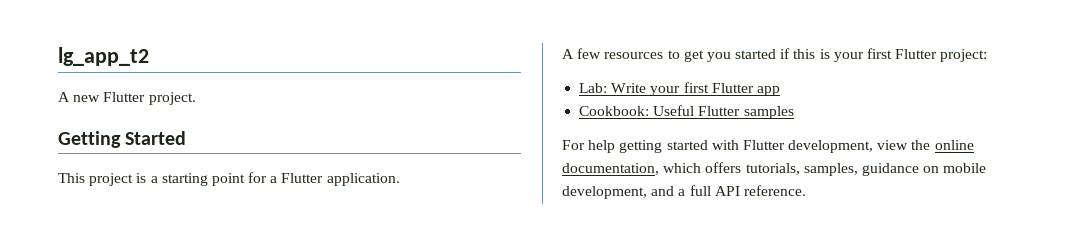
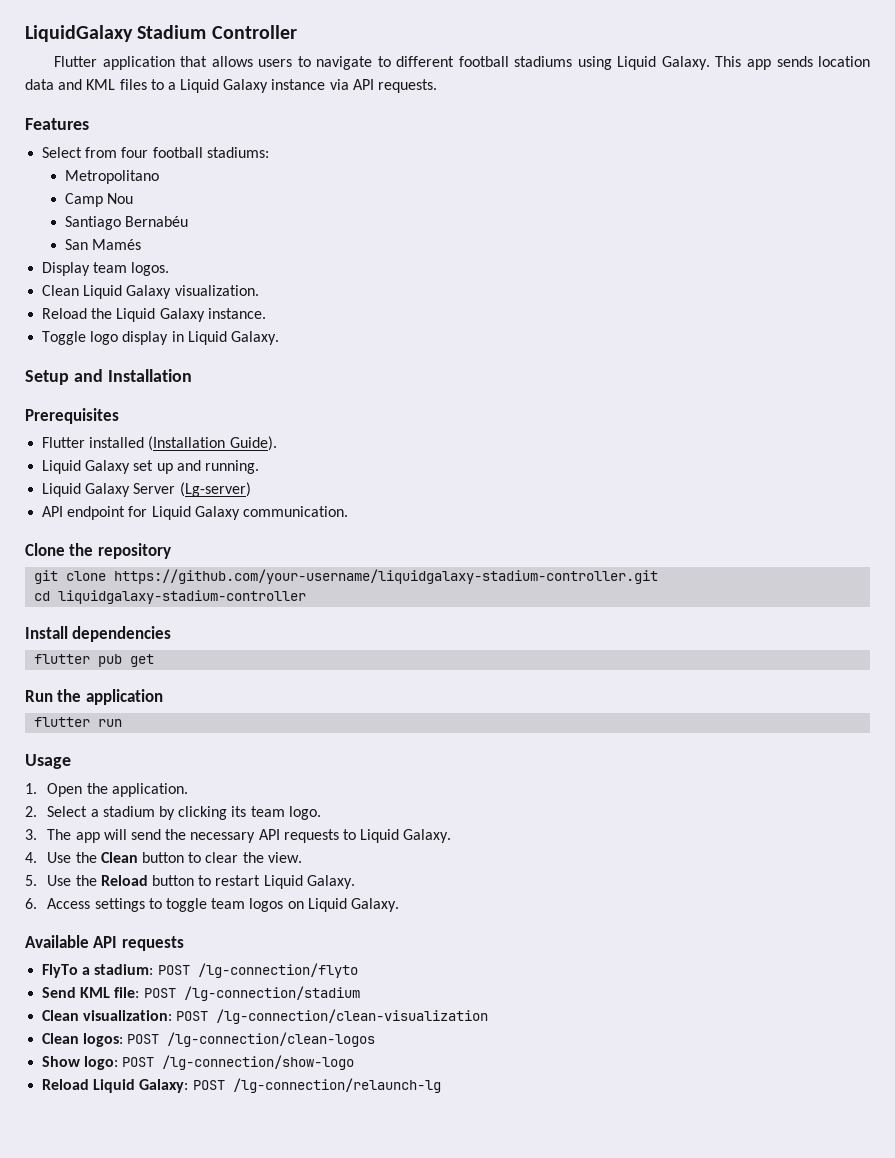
[58,47,149,66] [58,92,196,105] [58,131,187,148] [58,172,400,186] [562,48,988,62] [579,82,780,96] [579,105,794,119] [562,140,974,153] [562,162,987,176] [562,185,806,199] lg_app_t2 // A new Flutter project. // Getting Started // This project is a starting point for a Flutter application. // A few resources to get you started if this is your first Flutter project: // Lab: Write your first Flutter app // Cookbook: Useful Flutter samples // For help getting started with Flutter development, view the online documentation, which offers tutorials, samples, guidance on mobile development, and a full API reference. -> [25,25,297,42] [54,56,871,70] [25,79,438,93] [25,118,89,130] [42,147,269,158] [64,170,159,184] [64,193,133,207] [64,216,188,230] [64,239,141,250] [42,262,170,276] [42,285,259,299] [42,308,266,322] [42,331,279,345] [25,369,192,385] [25,408,119,424] [42,436,277,451] [42,460,259,474] [42,482,251,497] [42,506,348,520] [25,543,171,559] [34,569,659,584] [34,590,307,604] [25,626,172,642] [34,654,155,667] [25,689,163,705] [34,717,123,727] [25,754,71,769] [25,783,188,797] [25,806,321,820] [25,829,452,843] [25,852,302,863] [25,875,355,889] [25,898,399,912] [25,935,184,951] [42,963,358,978] [42,986,360,1001] [42,1009,489,1024] [42,1032,376,1047] [42,1055,355,1070] [42,1078,441,1093] LiquidGalaxy Stadium Controller // Flutter application that allows users to navigate to different football stadiums using Liquid Galaxy. This app sends location data and KML files to a Liquid Galaxy instance via API requests. // Features // Select from four football stadiums: // Metropolitano // Camp Nou // Santiago Bernabéu // San Mamés // Display team logos. // Clean Liquid Galaxy visualization. // Reload the Liquid Galaxy instance. // Toggle logo display in Liquid Galaxy. // Setup and Installation // Prerequisites // Flutter installed (Installation Guide). // Liquid Galaxy set up and running. // Liquid Galaxy Server (Lg-server) // API endpoint for Liquid Galaxy communication. // Clone the repository // git clone https://github.com/your-username/liquidgalaxy-stadium-controller.git // cd liquidgalaxy-stadium-controller // Install dependencies // flutter pub get // Run the application // flutter run // Usage // 1. Open the application. // 2. Select a stadium by clicking its team logo. // 3. The app will send the necessary API requests to Liquid Galaxy. // 4. Use the Clean button to clear the view. // 5. Use the Reload button to restart Liquid Galaxy. // 6. Access settings to toggle team logos on Liquid Galaxy. // Available API requests // FlyTo a stadium: POST /lg-connection/flyto // Send KML file: POST /lg-connection/stadium // Clean visualization: POST /lg-connection/clean-visualization // Clean logos: POST /lg-connection/clean-logos // Show logo: POST /lg-connection/show-logo // Reload Liquid Galaxy: POST /lg-connection/relaunch-lg

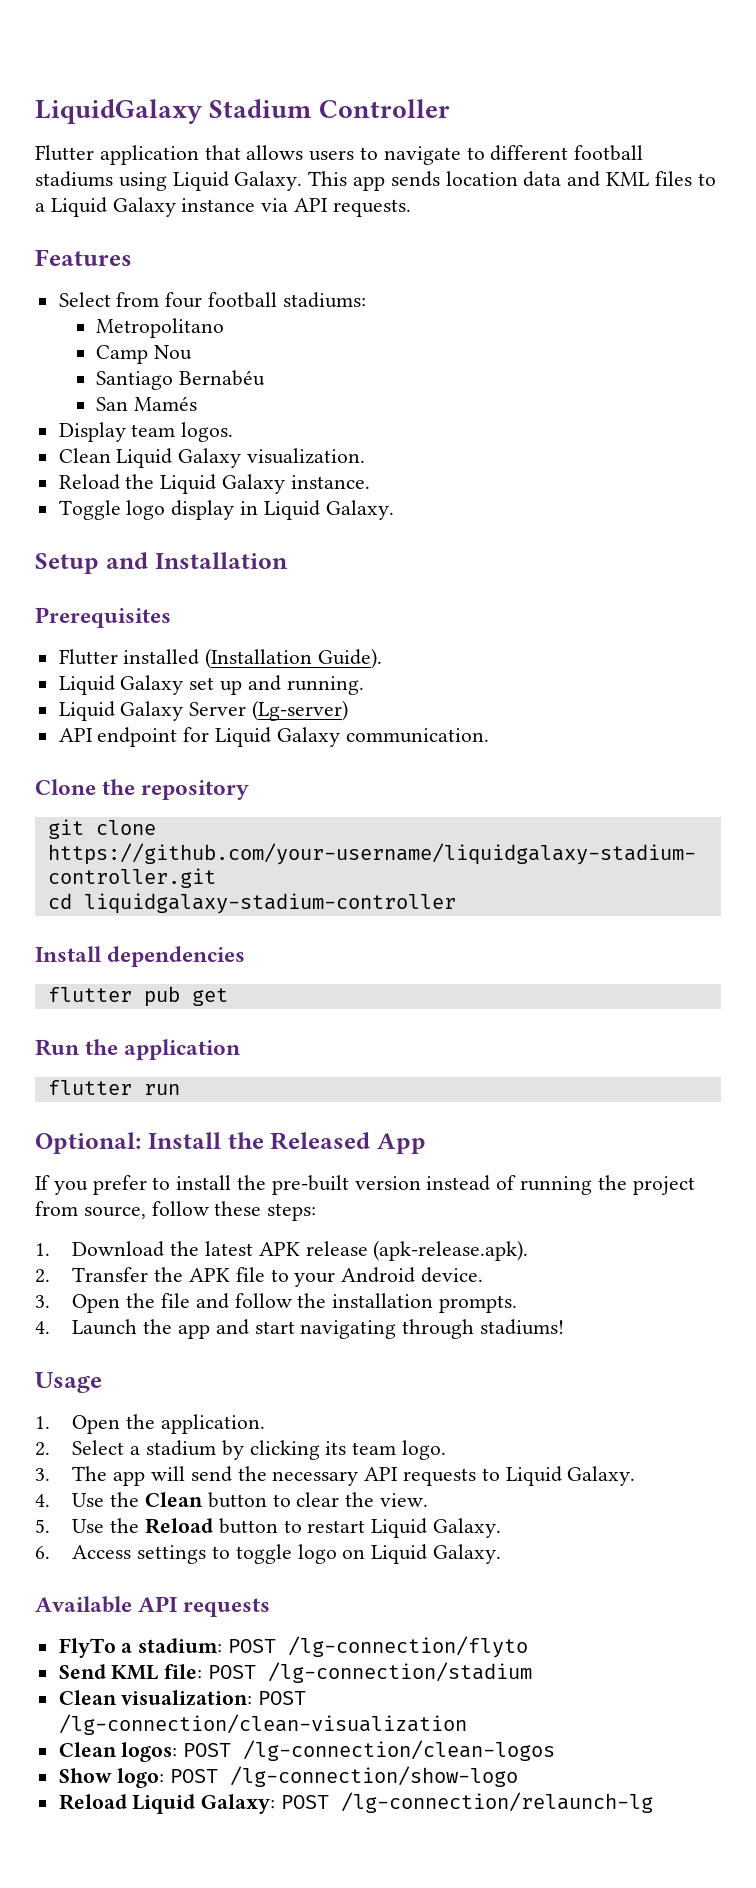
(123, 723) none -> [35,1132,426,1154] [35,1175,695,1195] [35,1201,317,1221] [35,1240,529,1261] [35,1267,483,1287] [35,1293,517,1313] [35,1319,564,1339] // Optional: Install the Released App // If you prefer to install the pre-built version instead of running the project from source, follow these steps: // 1. Download the latest APK release (apk-release.apk). // 2. Transfer the APK file to your Android device. // 3. Open the file and follow the installation prompts. // 4. Launch the app and start navigating through stadiums!
[211,898,284,912] team logos -> [297,1544,337,1564] logo

